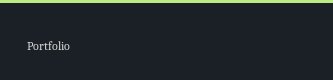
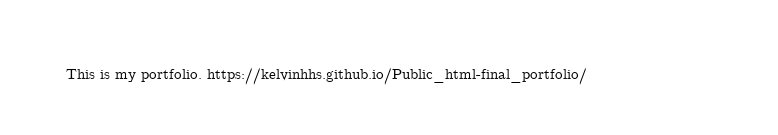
[27,41,70,50] Portfolio -> [66,67,587,85] This is my portfolio. https://kelvinhhs.github.io/Public_html-final_portfolio/

